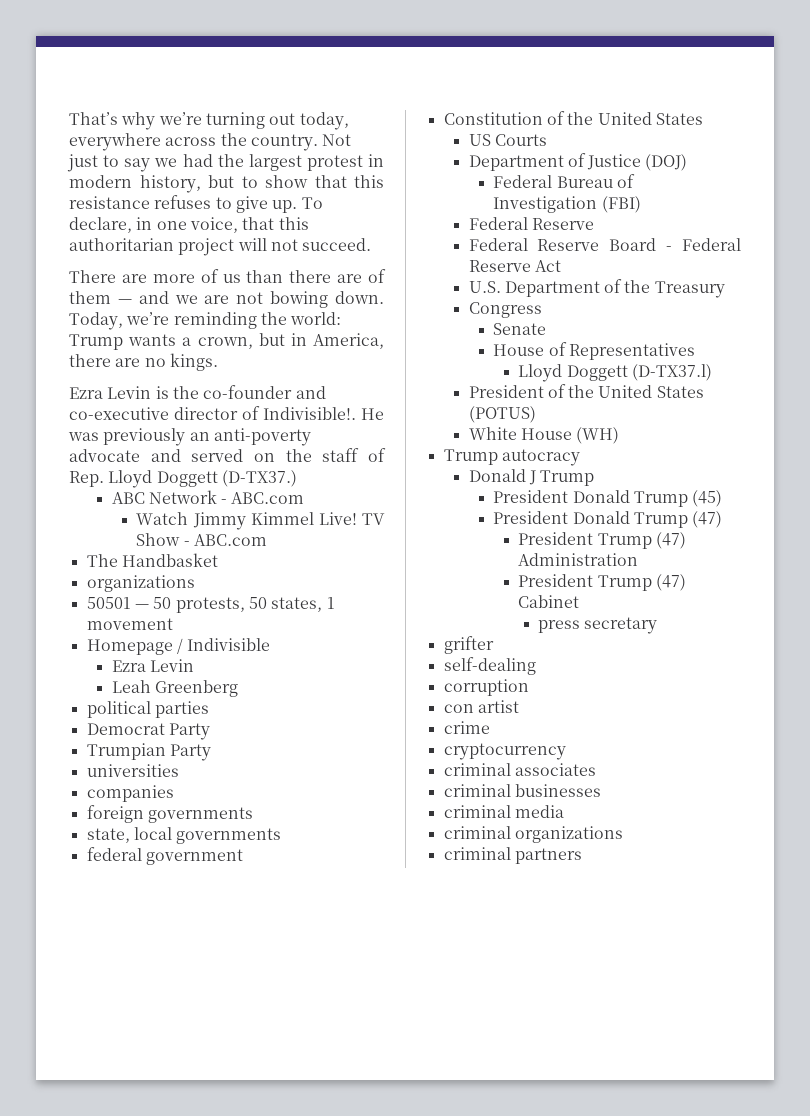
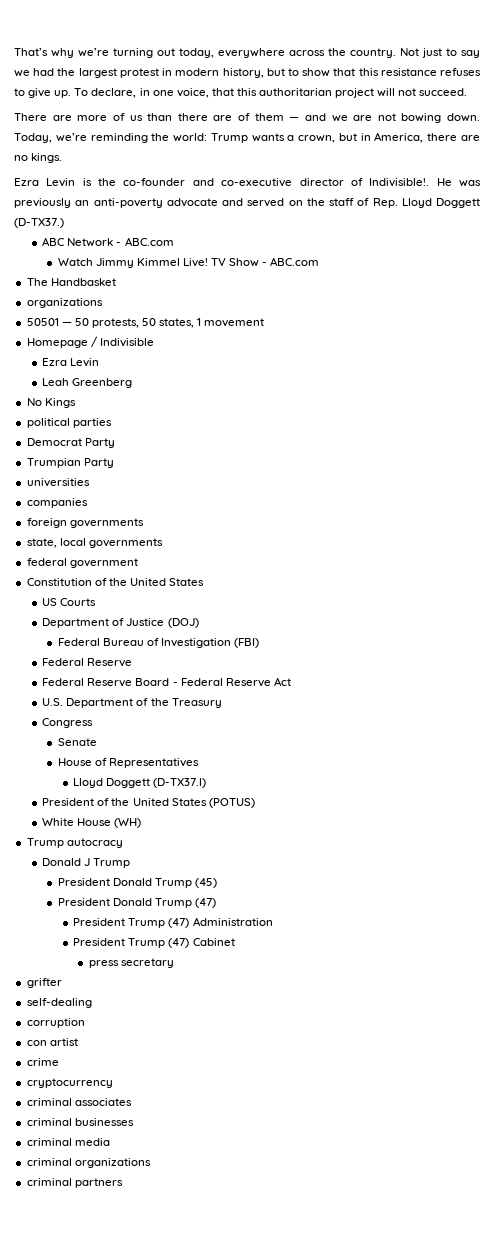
(238, 688) none -> [26,398,76,408] // No Kings

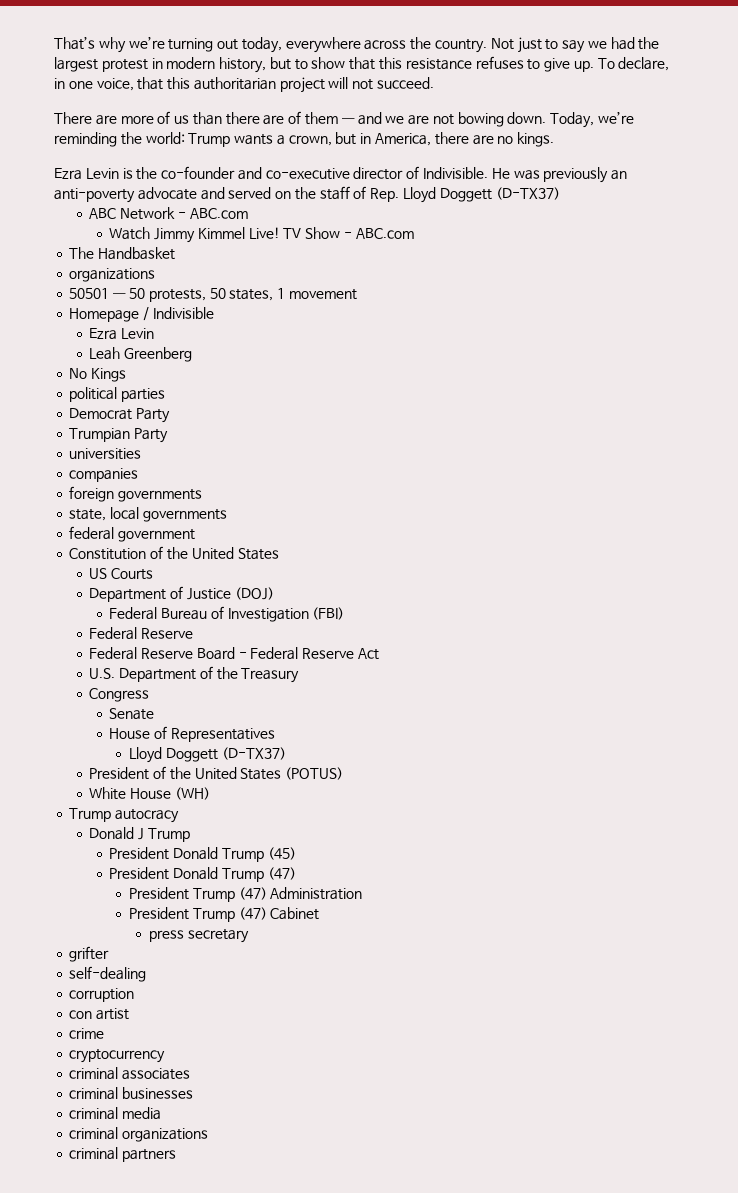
[369,178,430,187] Indivisible!. -> [423,167,489,179] Indivisible.
[14,218,64,228] (D-TX37.) -> [495,187,560,200] (D-TX37)
[153,778,207,788] (D-TX37.l) -> [221,747,286,760] (D-TX37)

